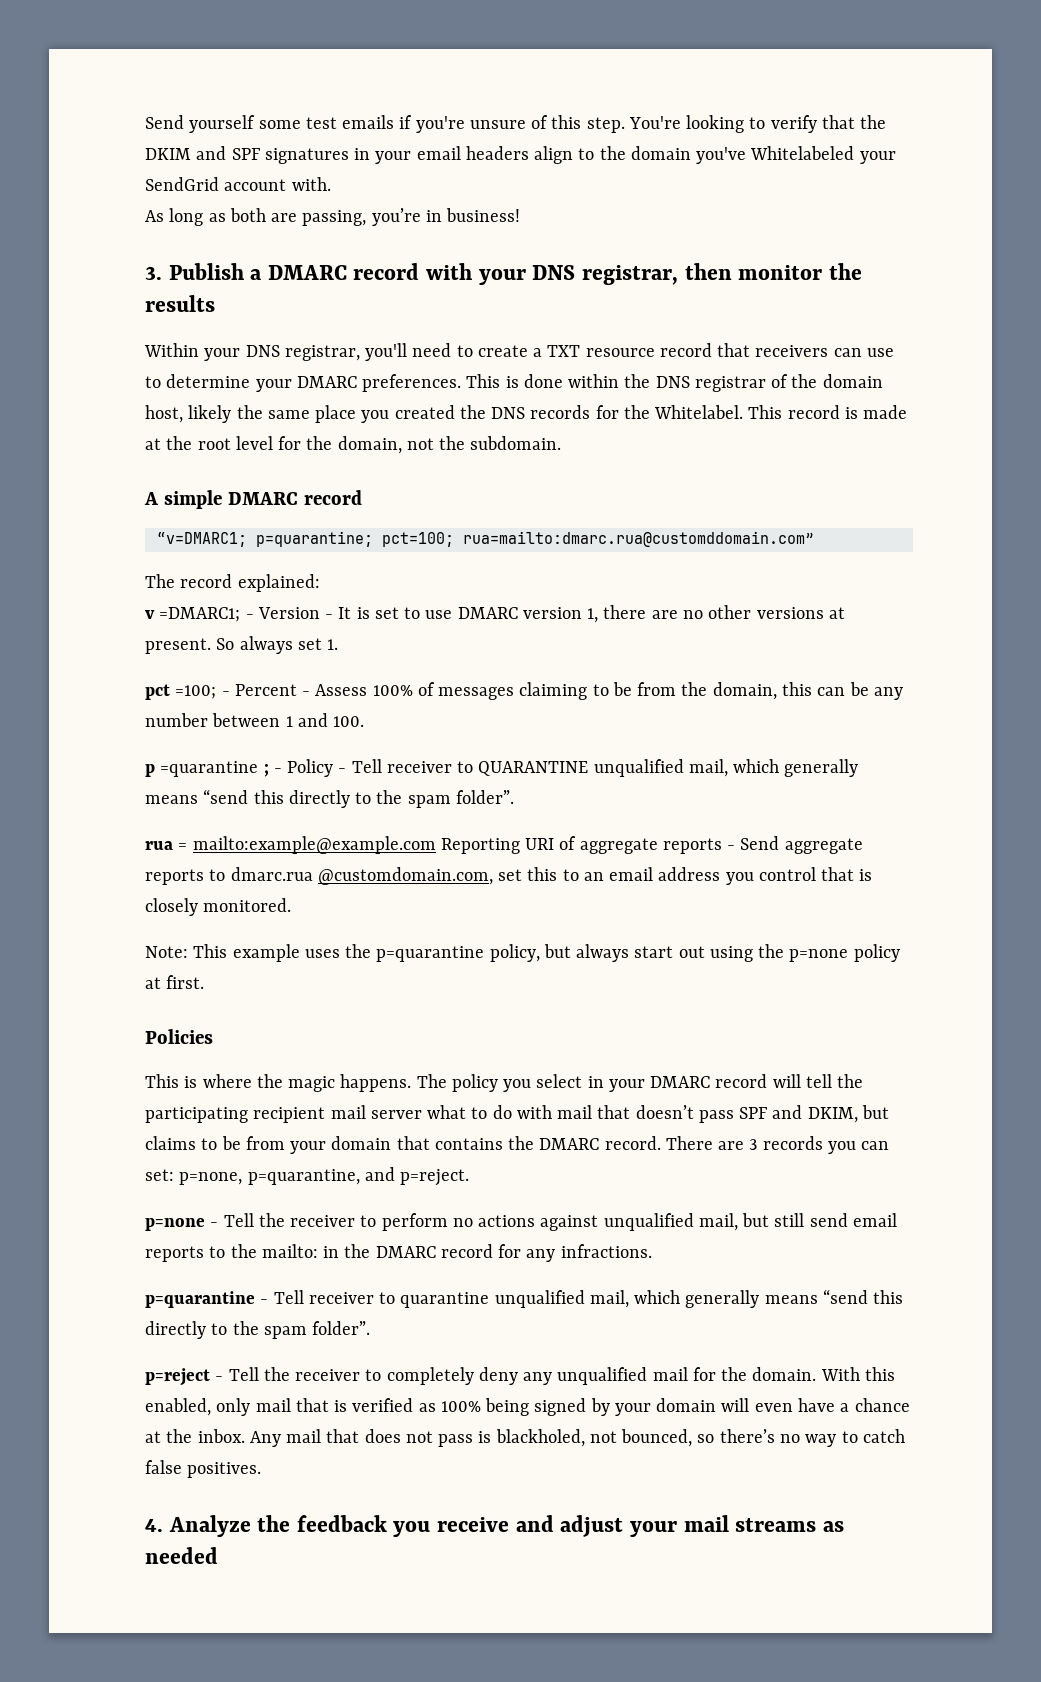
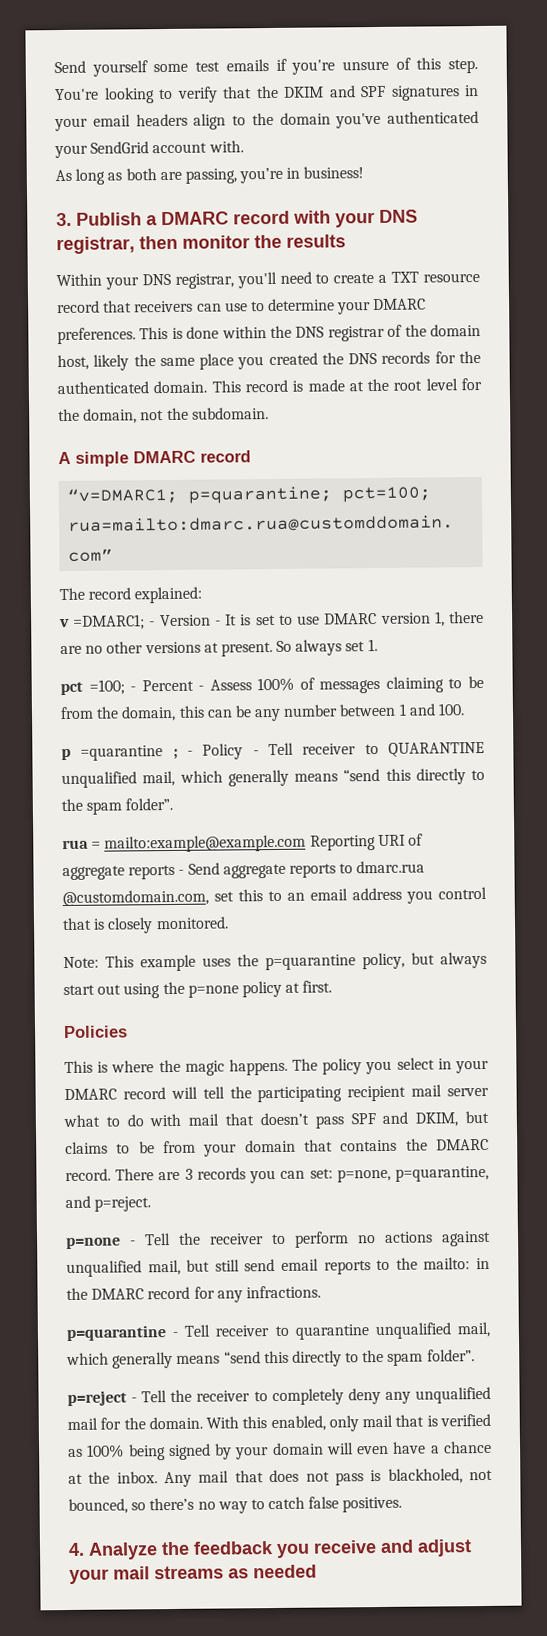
[750,146,855,160] Whitelabeled -> [387,111,479,124] authenticated
[654,405,744,419] Whitelabel. -> [57,380,208,395] authenticated domain.

